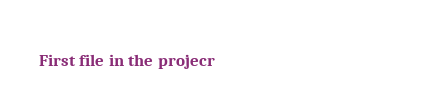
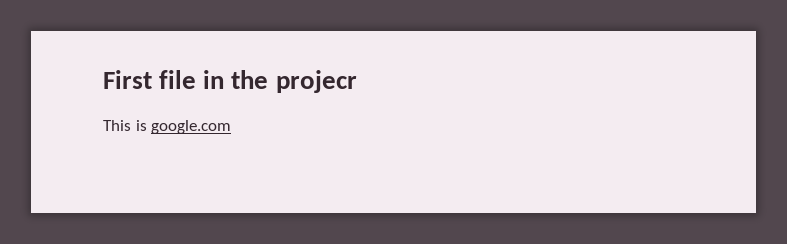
(215, 61) none -> [103,120,232,134] // This is google.com

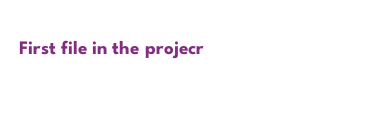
[103,120,232,134] // This is google.com -> (204, 50) none

